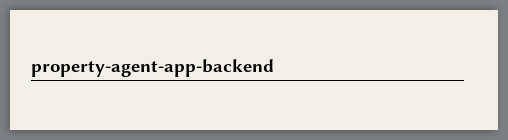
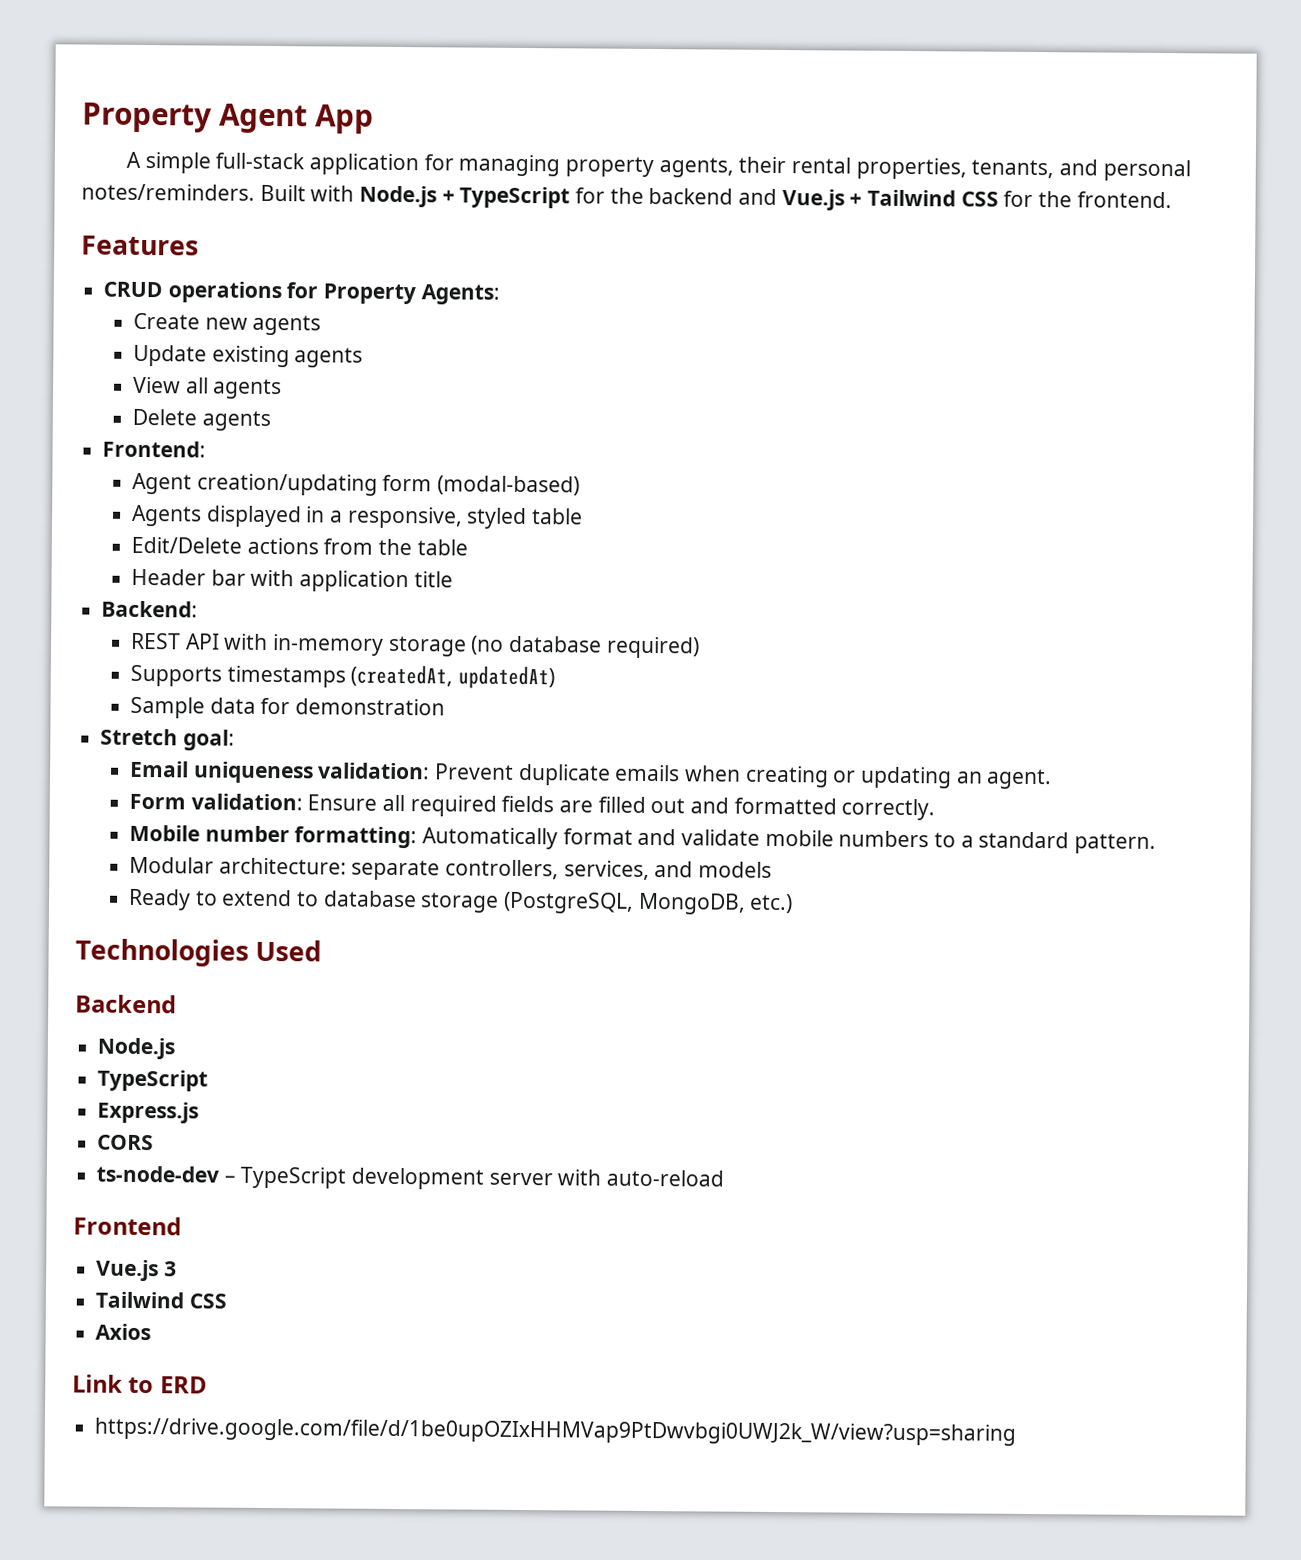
[31,59,274,77] property-agent-app-backend -> [82,102,374,134] [125,151,1191,182] [81,183,1172,211] [81,235,199,256] [103,281,500,305] [132,312,322,336] [132,344,364,368] [132,376,283,400] [131,408,271,432] [102,440,207,458] [131,472,580,496] [130,504,583,530] [130,536,468,556] [130,568,453,593] [101,600,199,618] [130,632,700,659] [129,664,555,690] [129,696,445,719] [100,728,235,751] [129,760,1053,790] [128,793,936,821] [128,824,1156,854] [128,856,772,881] [127,888,794,915] [75,938,323,967] [75,994,177,1014] [97,1037,176,1060] [97,1069,209,1092] [97,1101,200,1124] [97,1134,155,1151] [96,1165,725,1190] [73,1216,182,1236] [96,1259,177,1282] [95,1291,227,1309] [95,1323,152,1341] [72,1374,207,1394] [94,1417,1017,1446] Property Agent App // A simple full-stack application for managing property agents, their rental properties, tenants, and personal notes/reminders. Built with Node.js + TypeScript for the backend and Vue.js + Tailwind CSS for the frontend. // Features // CRUD operations for Property Agents: // Create new agents // Update existing agents // View all agents // Delete agents // Frontend: // Agent creation/updating form (modal-based) // Agents displayed in a responsive, styled table // Edit/Delete actions from the table // Header bar with application title // Backend: // REST API with in-memory storage (no database required) // Supports timestamps (createdAt, updatedAt) // Sample data for demonstration // Stretch goal: // Email uniqueness validation: Prevent duplicate emails when creating or updating an agent. // Form validation: Ensure all required fields are filled out and formatted correctly. // Mobile number formatting: Automatically format and validate mobile numbers to a standard pattern. // Modular architecture: separate controllers, services, and models // Ready to extend to database storage (PostgreSQL, MongoDB, etc.) // Technologies Used // Backend // Node.js // TypeScript // Express.js // CORS // ts-node-dev – TypeScript development server with auto-reload // Frontend // Vue.js 3 // Tailwind CSS // Axios // Link to ERD // https://drive.google.com/file/d/1be0upOZIxHHMVap9PtDwvbgi0UWJ2k_W/view?usp=sharing

